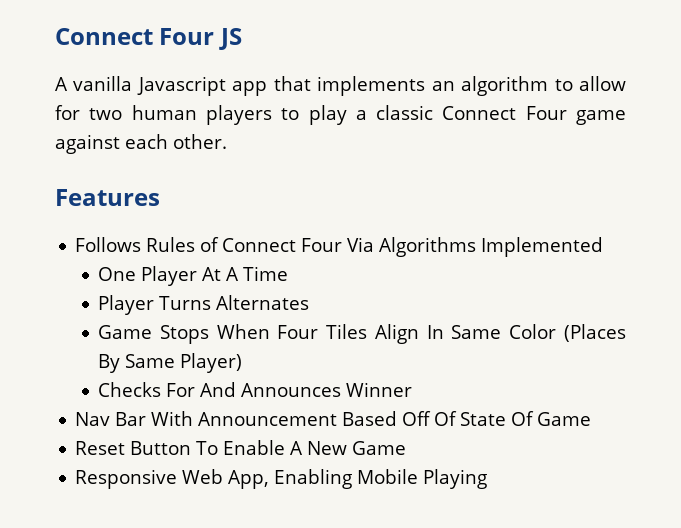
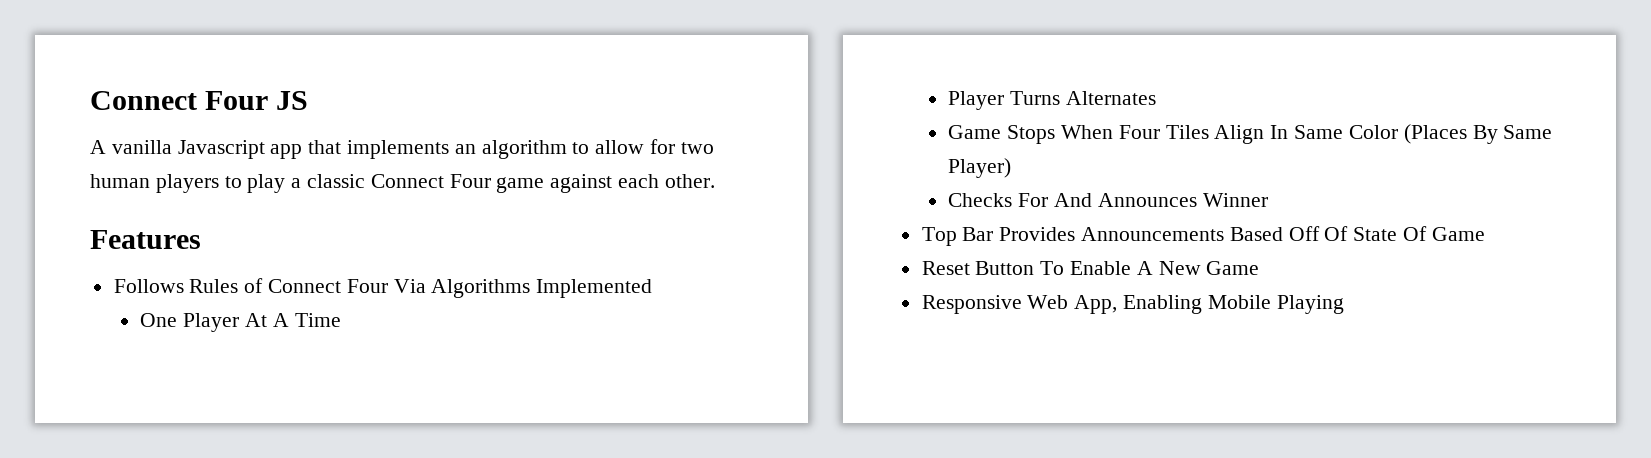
[75,411,338,426] Nav Bar With Announcement -> [921,227,1225,246] Top Bar Provides Announcements

